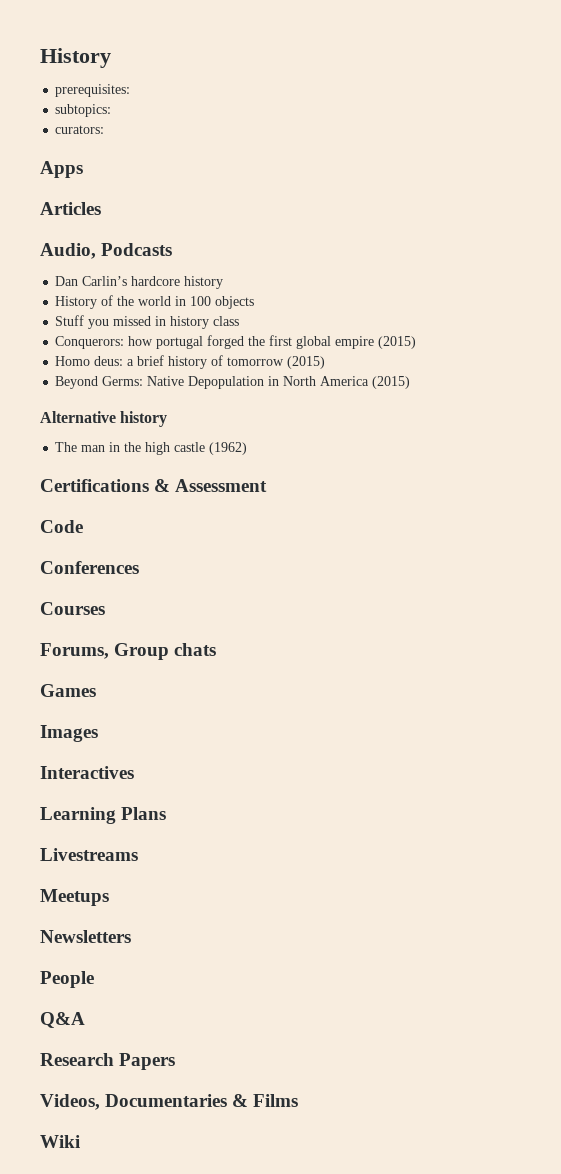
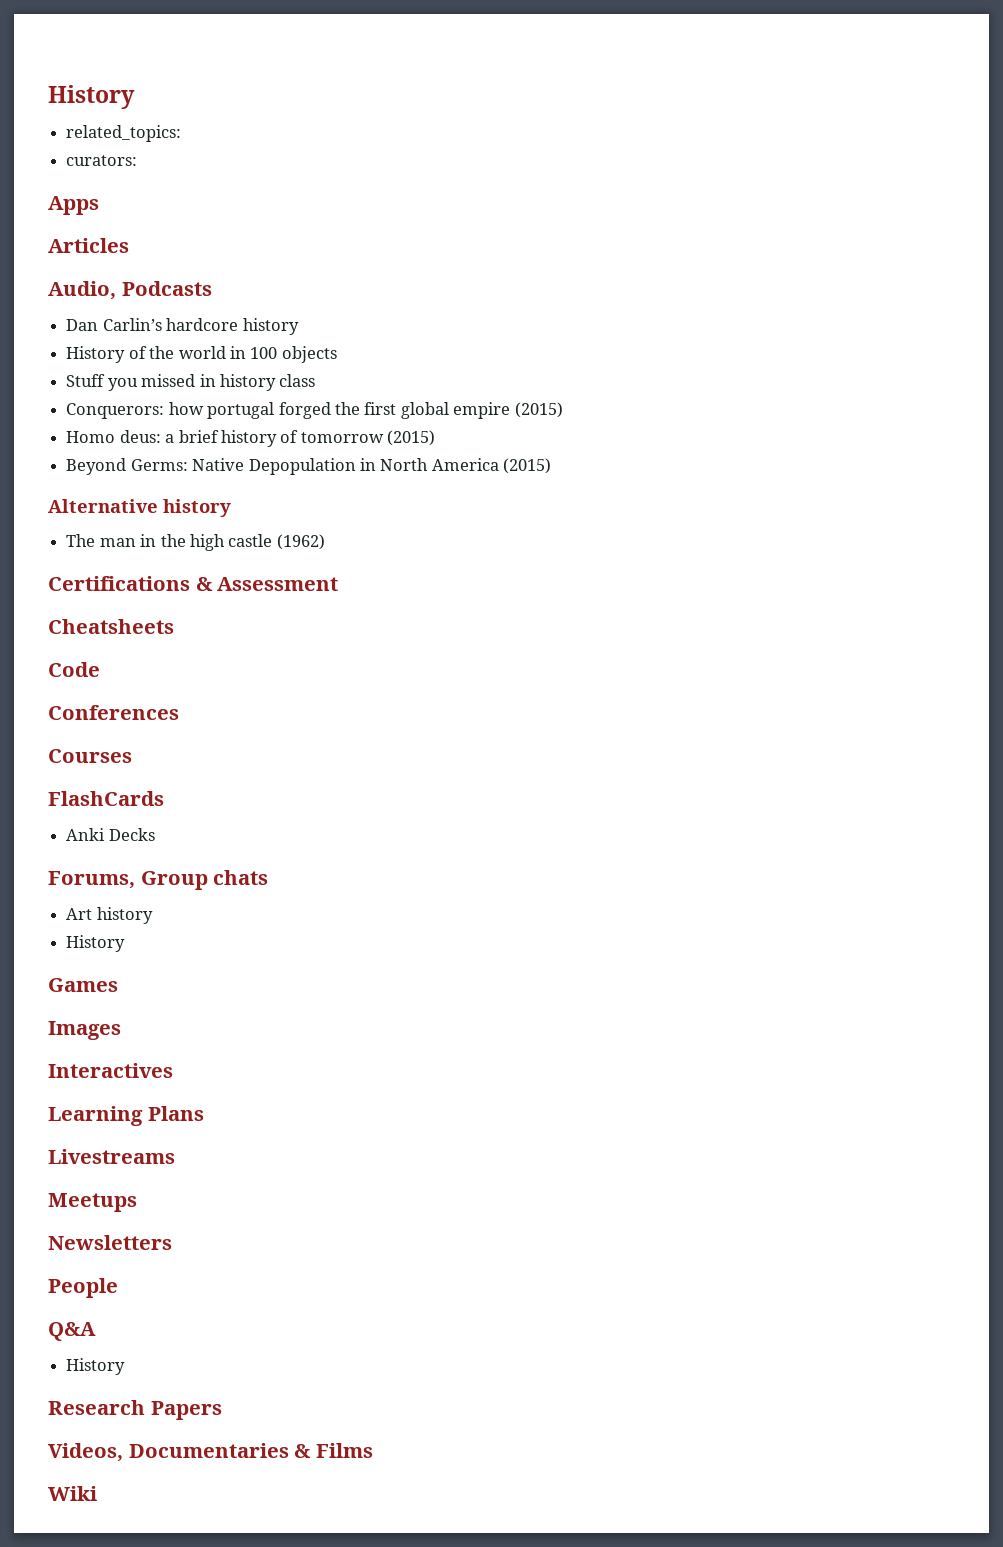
[40,48,111,68] [55,84,131,97] [55,104,112,117] History // prerequisites: // subtopics: -> [48,85,135,109] [66,125,182,142] History // related_topics:
(268, 485) none -> [48,619,174,634] // Cheatsheets
(105, 608) none -> [48,791,164,806] [66,828,155,841] // FlashCards // Anki Decks
(217, 649) none -> [66,907,153,924] [66,935,126,952] // Art history // History
(85, 1020) none -> [66,1358,126,1375] // History

